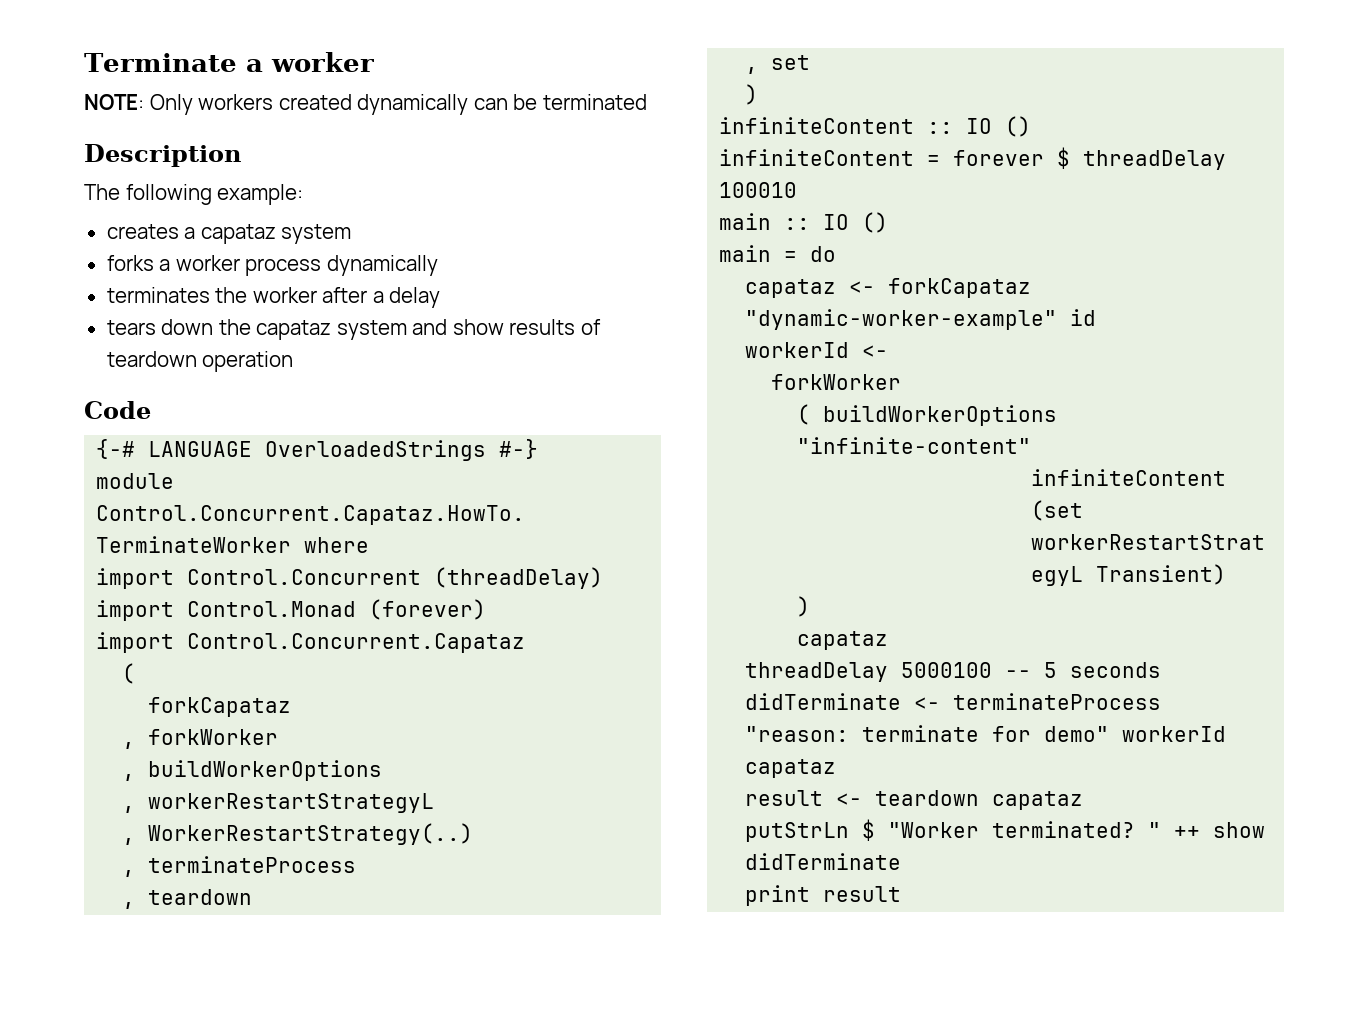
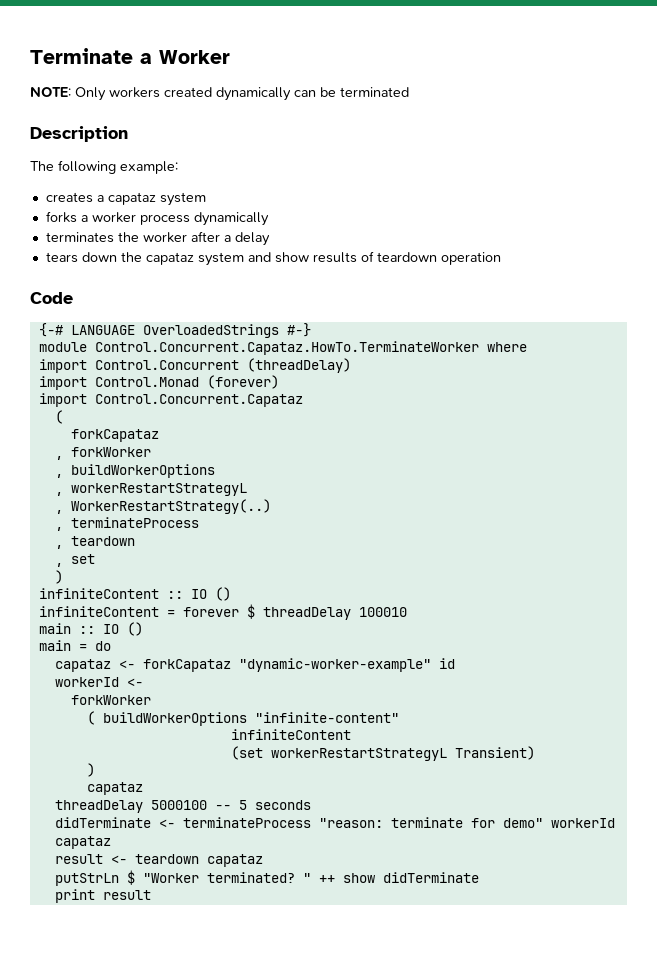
[270,52,374,72] worker -> [159,50,230,64] Worker

